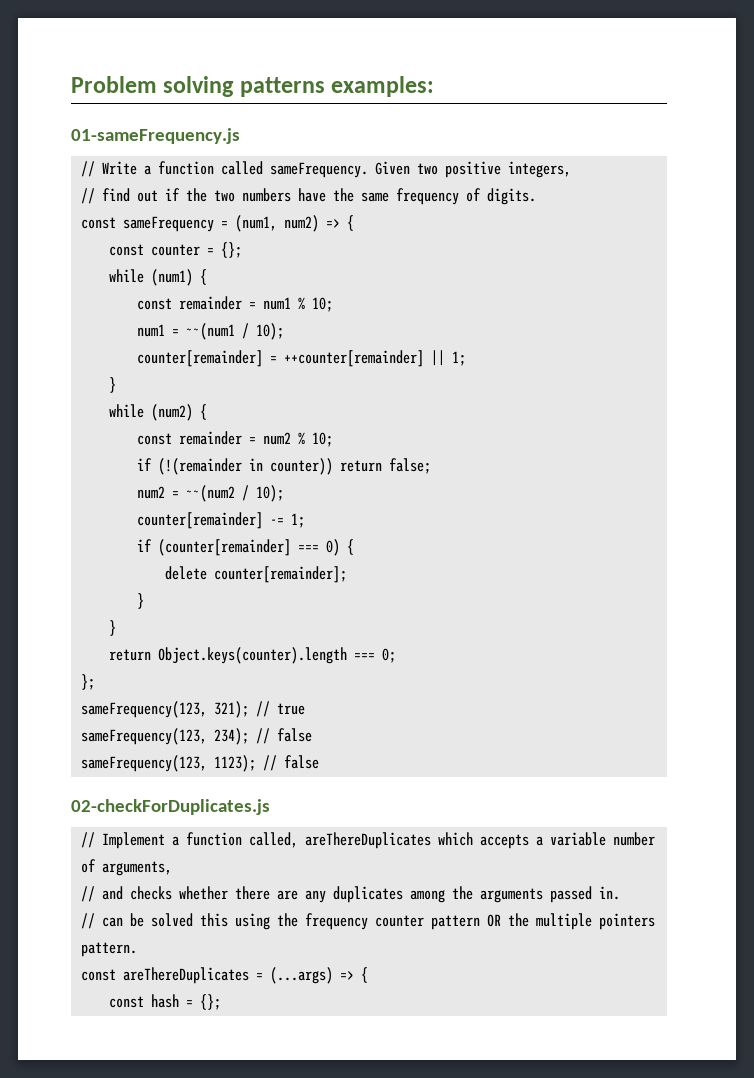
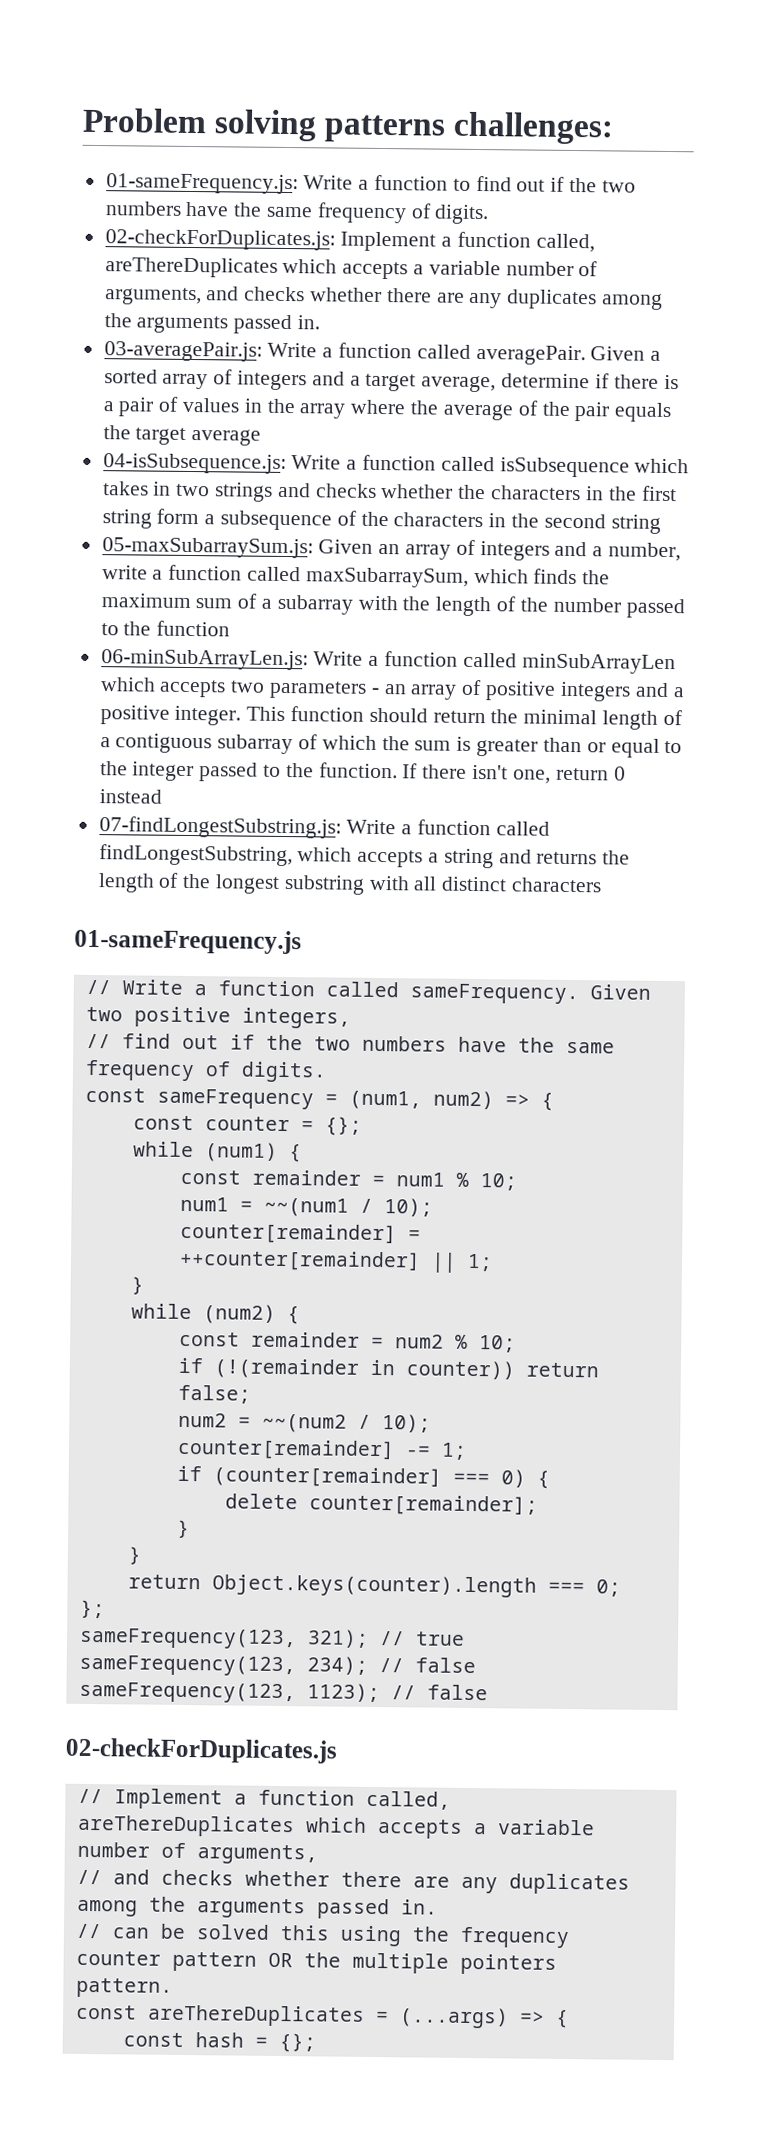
[331,76,435,97] examples: -> [453,111,615,145] [105,173,636,195] [104,201,490,225] [104,229,595,253] [104,257,599,280] [104,286,664,310] [103,313,321,335] [103,341,662,366] [103,369,679,393] [102,396,673,423] [102,425,262,446] [102,453,690,478] [102,481,677,502] [101,508,661,534] [101,537,682,562] [101,564,611,588] [100,593,685,619] [100,620,231,637] [100,649,676,675] [99,677,685,702] [99,705,683,730] [99,733,683,758] [99,761,626,784] [98,789,162,804] [98,816,550,839] [98,844,631,869] [97,872,603,895] challenges: // 01-sameFrequency.js: Write a function to find out if the two numbers have the same frequency of digits. // 02-checkForDuplicates.js: Implement a function called, areThereDuplicates which accepts a variable number of arguments, and checks whether there are any duplicates among the arguments passed in. // 03-averagePair.js: Write a function called averagePair. Given a sorted array of integers and a target average, determine if there is a pair of values in the array where the average of the pair equals the target average // 04-isSubsequence.js: Write a function called isSubsequence which takes in two strings and checks whether the characters in the first string form a subsequence of the characters in the second string // 05-maxSubarraySum.js: Given an array of integers and a number, write a function called maxSubarraySum, which finds the maximum sum of a subarray with the length of the number passed to the function // 06-minSubArrayLen.js: Write a function called minSubArrayLen which accepts two parameters - an array of positive integers and a positive integer. This function should return the minimal length of a contiguous subarray of which the sum is greater than or equal to the integer passed to the function. If there isn't one, return 0 instead // 07-findLongestSubstring.js: Write a function called findLongestSubstring, which accepts a string and returns the length of the longest substring with all distinct characters

